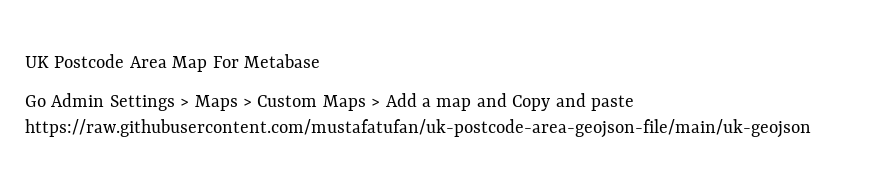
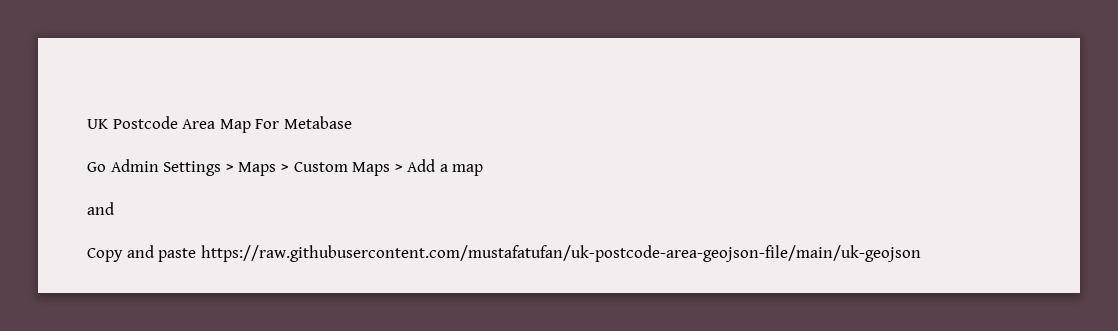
[476,93,507,107] and -> [87,202,114,215] // and //

